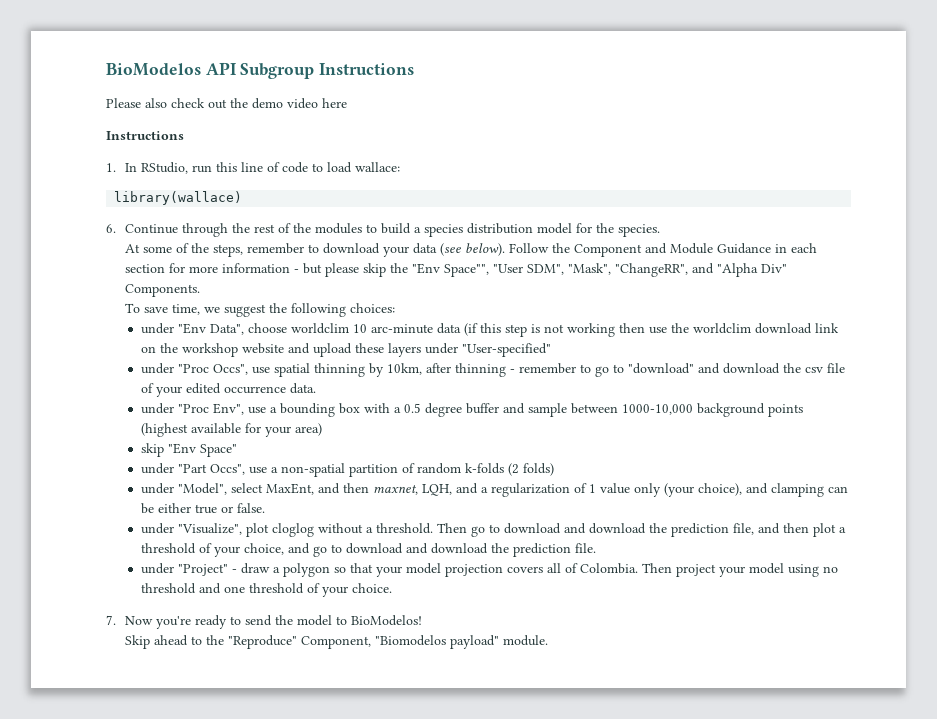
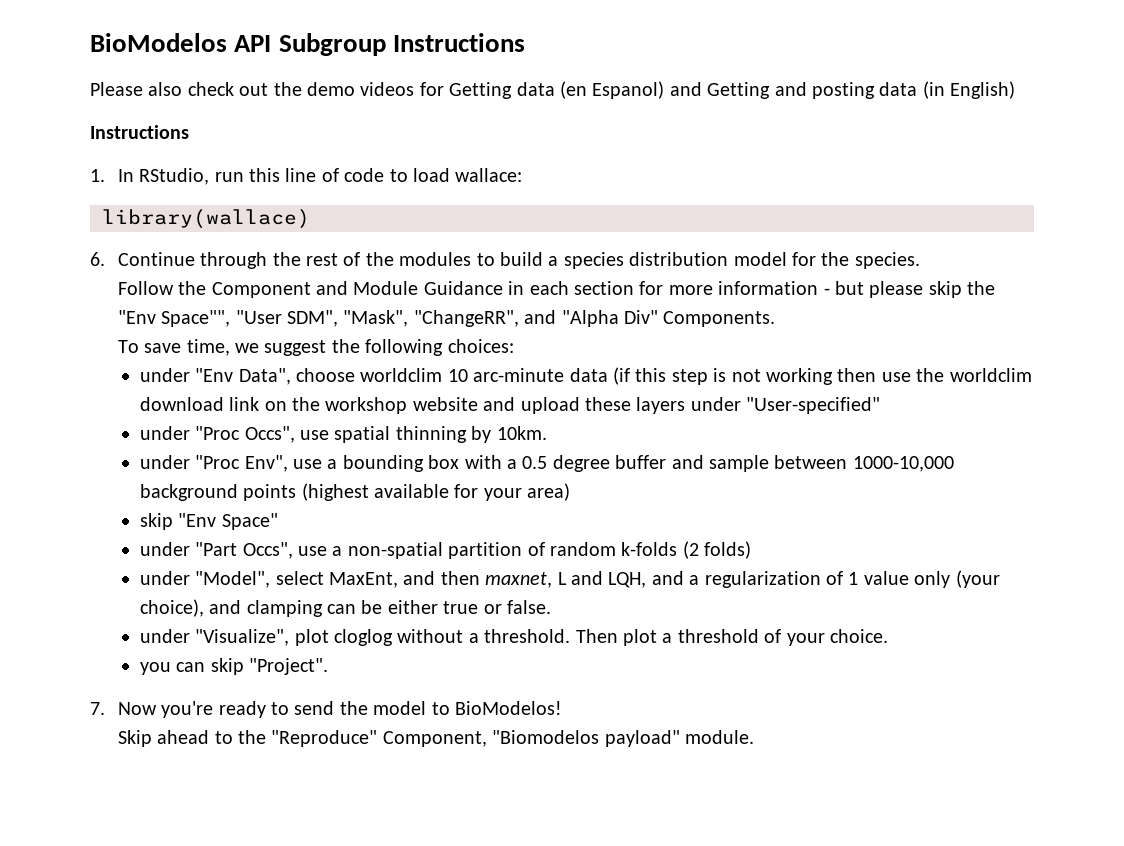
[287,98,347,109] video here -> [360,81,1016,99] videos for Getting data (en Espanol) and Getting and posting data (in English)
[125,243,506,257] At some of the steps, remember to download your data (see below). -> (920, 260) none
[386,363,845,377] [140,383,316,397] 10km, after thinning - remember to go to "download" and download the csv file of your edited occurrence data. -> [496,426,547,440] 10km.
(418, 490) none -> [557,571,604,585] L and
[470,523,809,537] go to download and download the prediction file, and then -> (618, 636) none
[243,543,596,557] [140,563,838,577] [140,583,392,597] choice, and go to download and download the prediction file. // under "Project" - draw a polygon so that your model projection covers all of Colombia. Then project your model using no threshold and one threshold of your choice. -> [830,629,889,643] [139,658,329,675] choice. // you can skip "Project".

